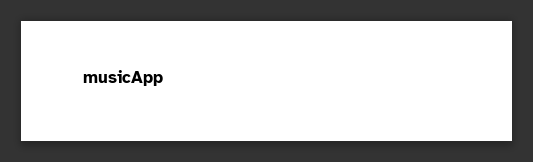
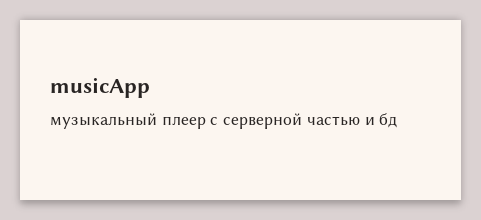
(163, 78) none -> [50,113,398,129] // музыкальный плеер с серверной частью и бд

